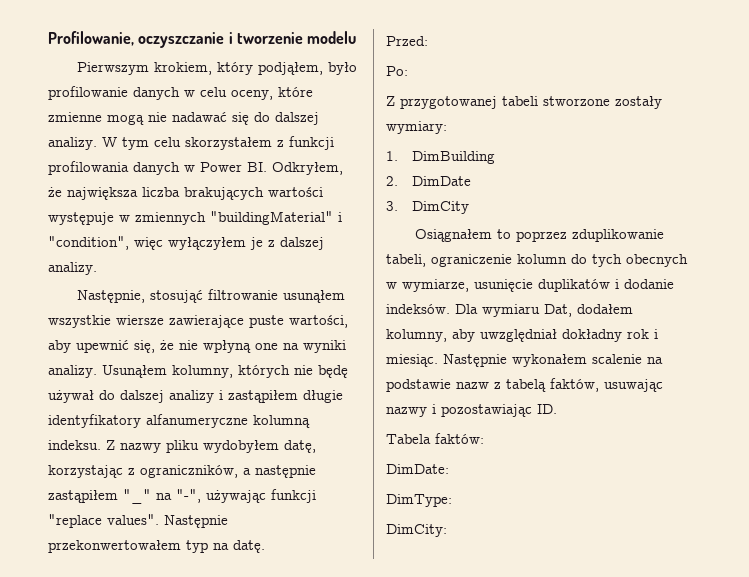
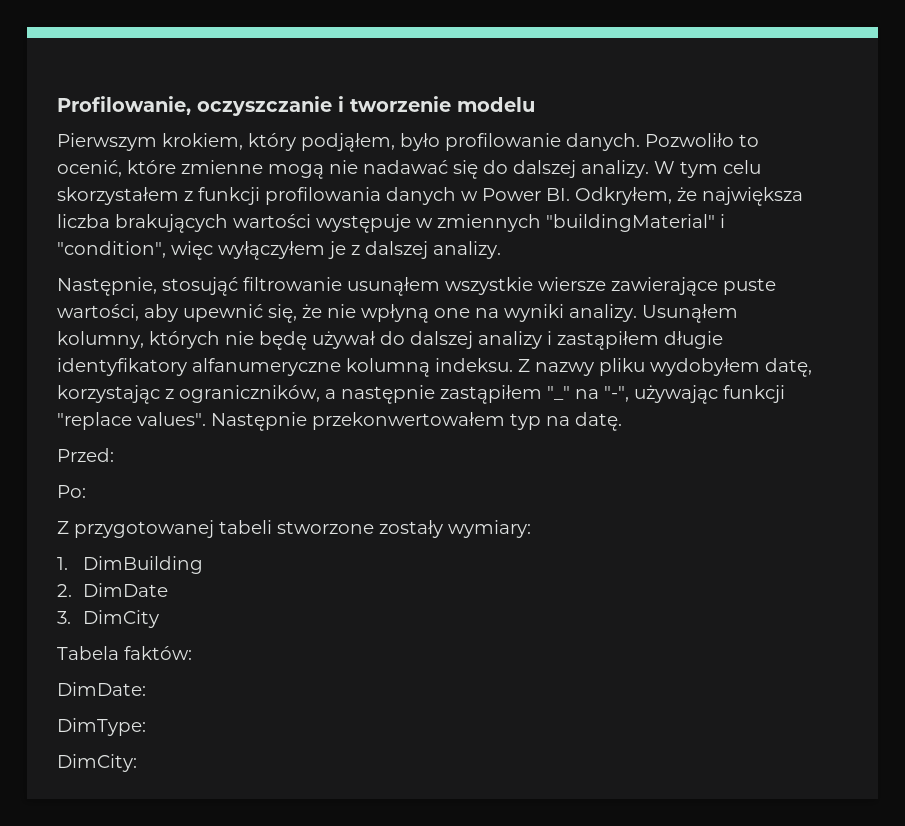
[133,87,273,100] danych w celu oceny, -> [566,133,759,151] [57,160,122,177] danych. Pozwoliło to ocenić,
[414,229,664,242] [386,254,688,267] [386,279,674,292] [386,304,633,317] [386,329,658,342] [386,354,663,367] [386,378,663,392] [386,404,557,417] // Osiągnałem to poprzez zduplikowanie tabeli, ograniczenie kolumn do tych obecnych w wymiarze, usunięcie duplikatów i dodanie indeksów. Dla wymiaru Dat, dodałem kolumny, aby uwzględniał dokładny rok i miesiąc. Następnie wykonałem scalenie na podstawie nazw z tabelą faktów, usuwając nazwy i pozostawiając ID. -> (160, 619) none

